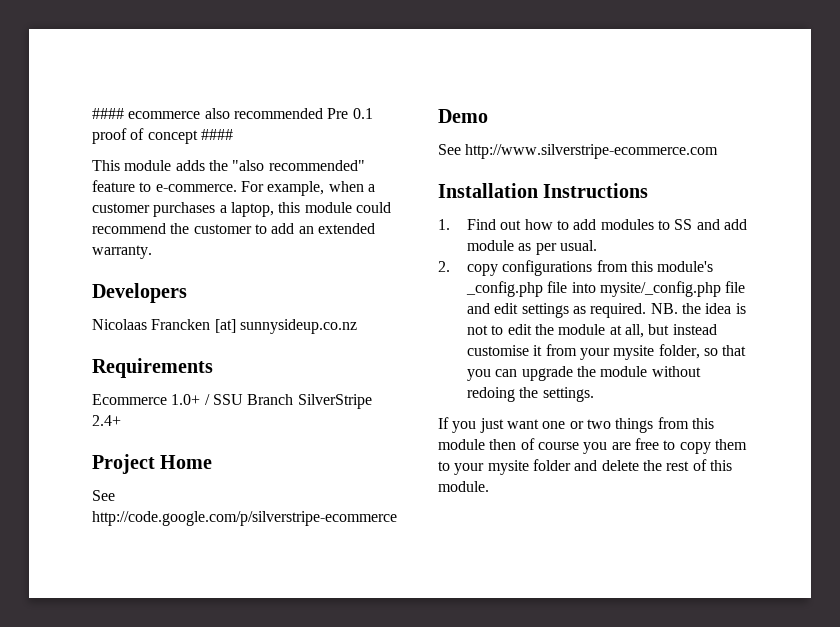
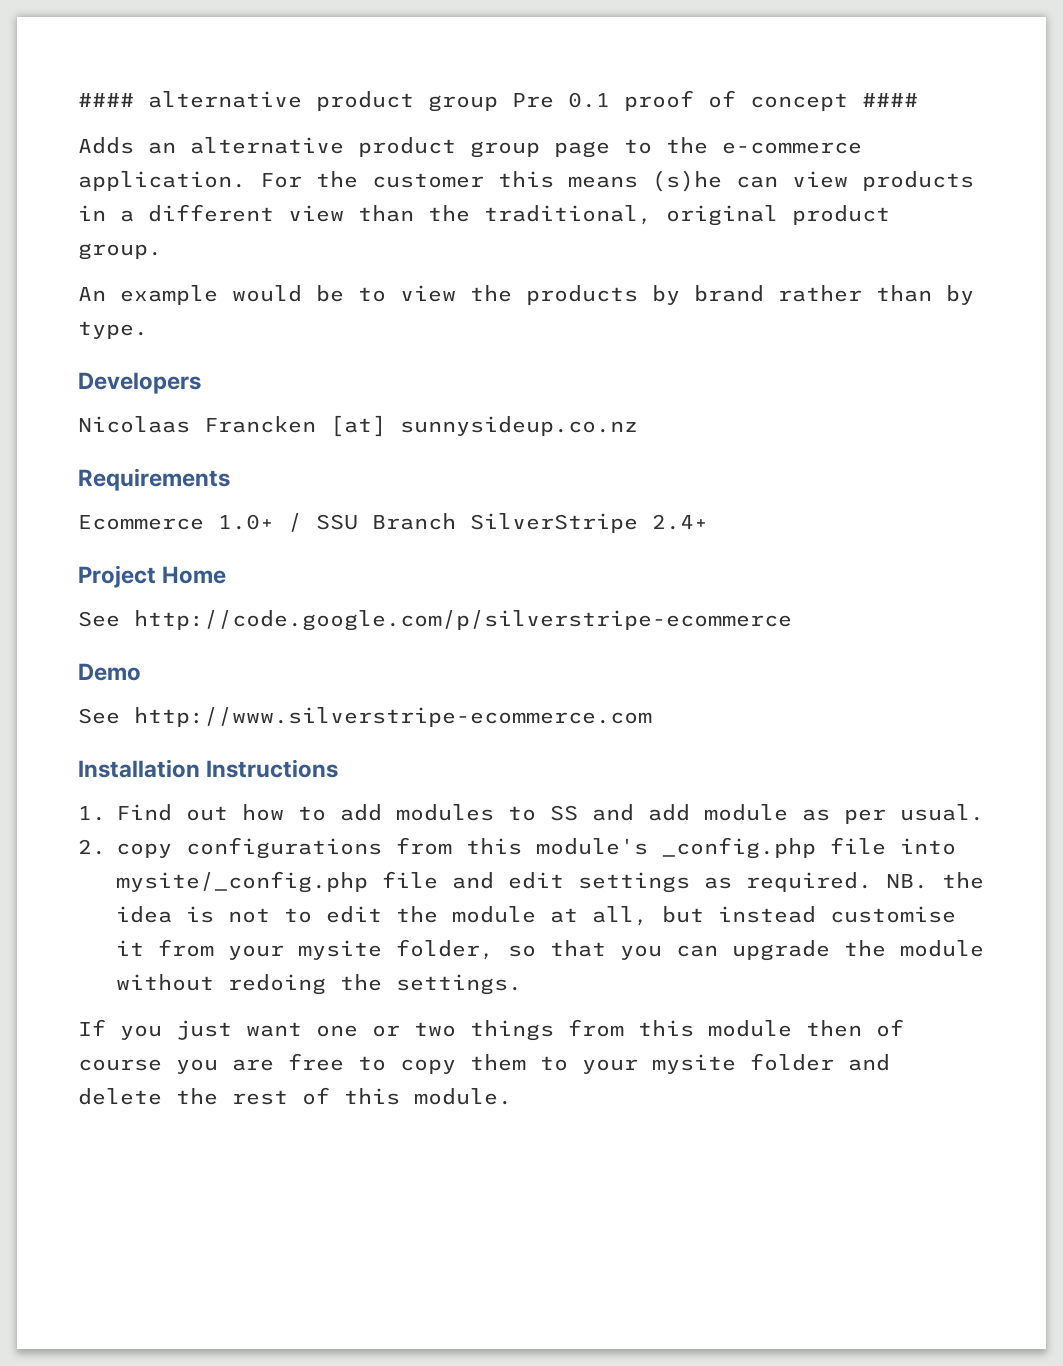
[92,108,323,119] #### ecommerce also recommended -> [78,91,498,112] #### alternative product group
[92,160,365,171] [92,180,375,196] [92,202,391,217] [92,223,375,234] [92,245,152,259] This module adds the "also recommended" feature to e-commerce. For example, when a customer purchases a laptop, this module could recommend the customer to add an extended warranty. -> [78,137,862,158] [78,170,974,192] [78,204,890,226] [78,243,162,260] [78,285,974,305] [78,321,148,339] Adds an alternative product group page to the e-commerce application. For the customer this means (s)he can view products in a different view than the traditional, original product group. // An example would be to view the products by brand rather than by type.

